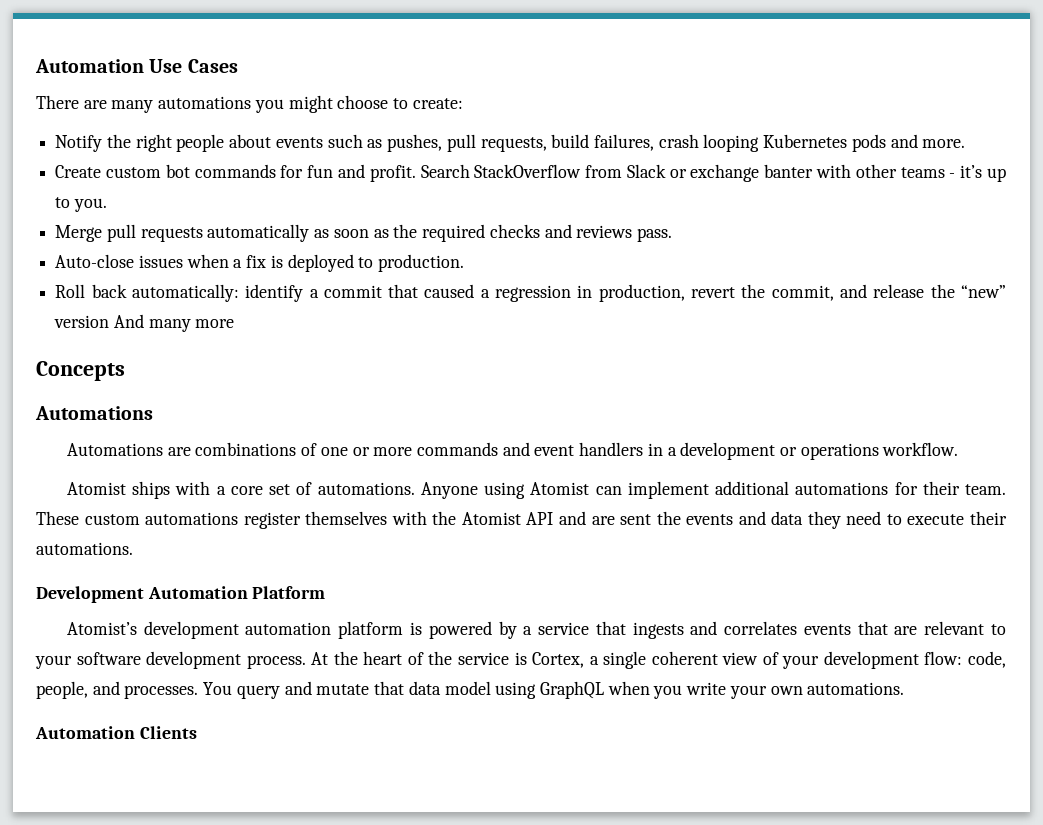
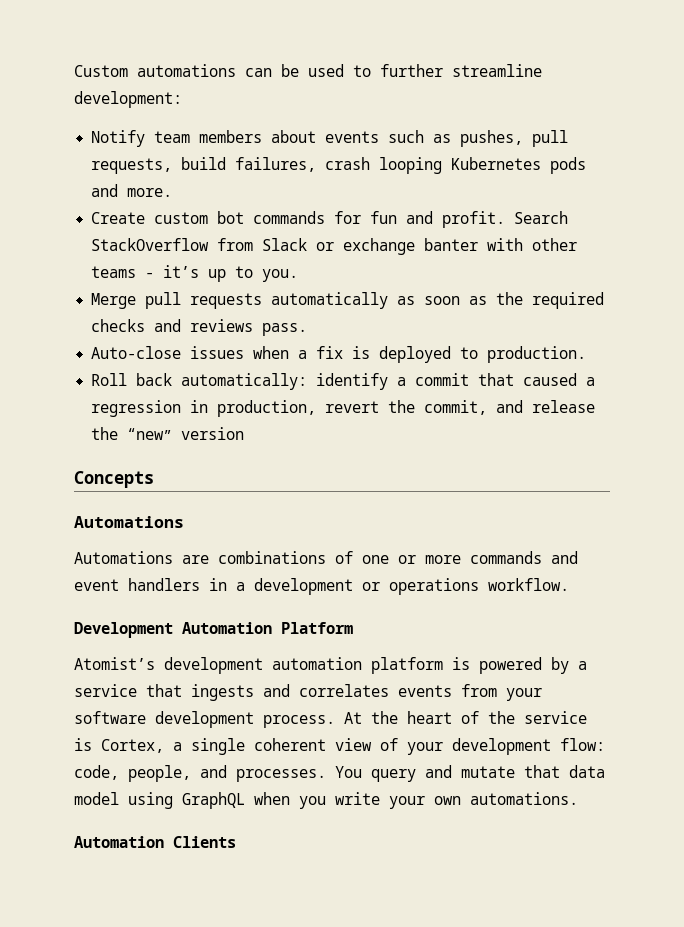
[35,59,238,73] [36,95,463,113] [55,134,225,152] Automation Use Cases // There are many automations you might choose to create: // Notify the right people -> [74,64,542,77] [74,91,182,108] [91,130,263,147] Custom automations can be used to further streamline development: // Notify team members
[113,314,235,332] And many more -> (245, 433) none
[66,481,1007,499] [36,511,1007,529] [36,542,133,555] // Atomist ships with a core set of automations. Anyone using Atomist can implement additional automations for their team. These custom automations register themselves with the Atomist API and are sent the events and data they need to execute their automations. -> (569, 584) none
[857,621,1006,635] that are relevant to -> [461,684,497,697] from

